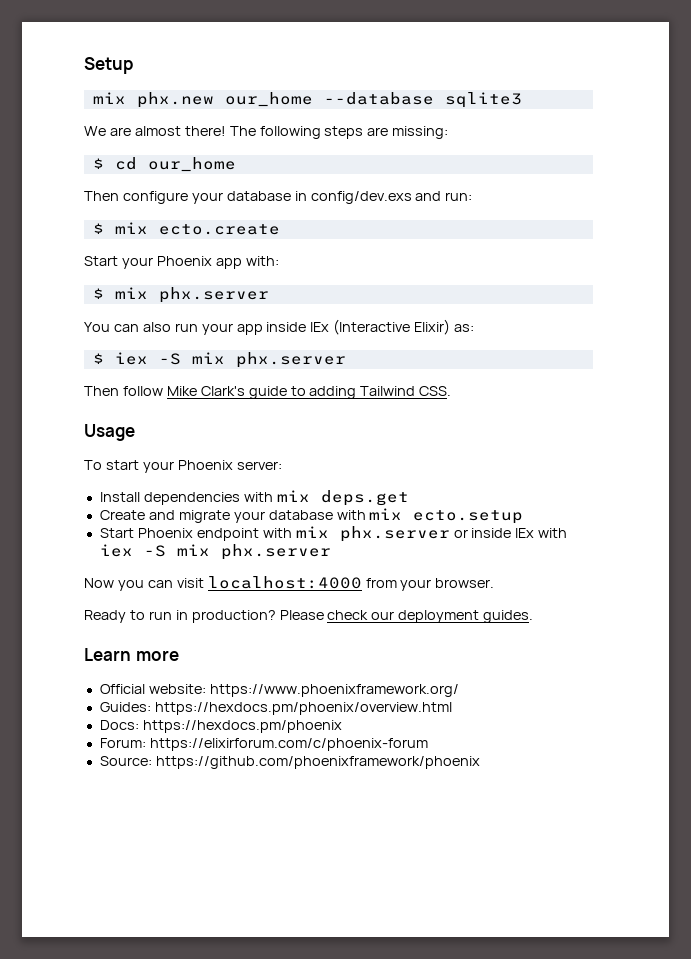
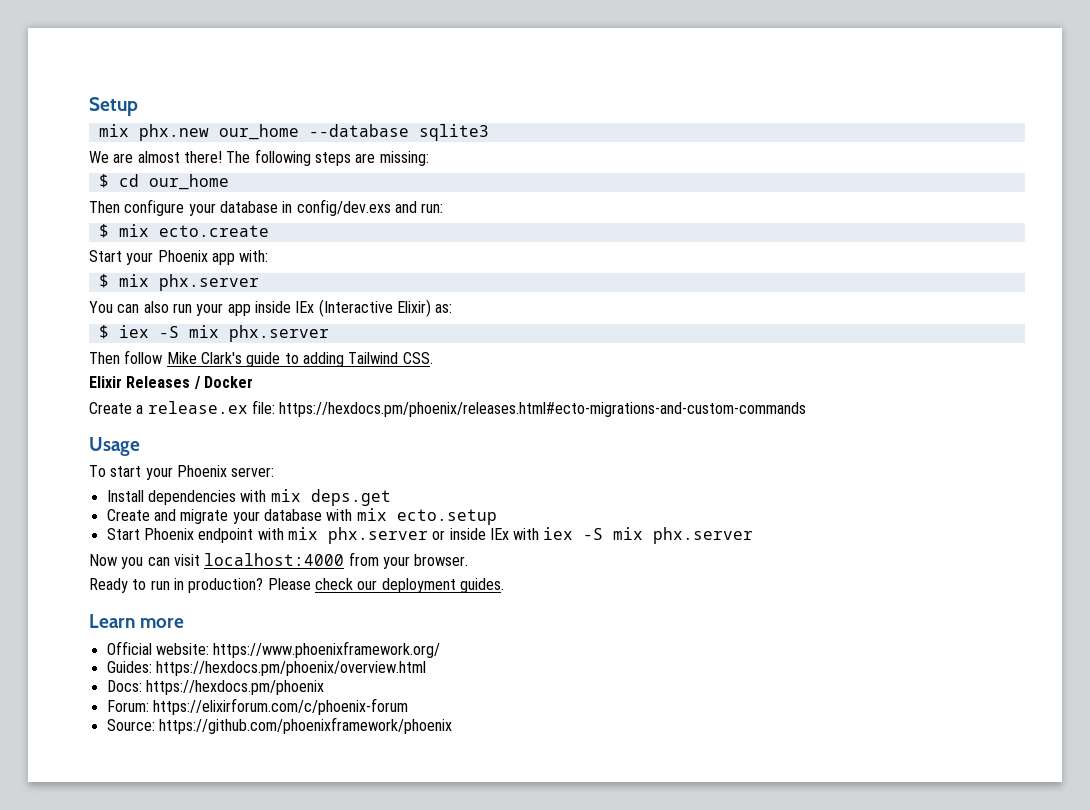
(452, 391) none -> [89,376,253,389] [89,400,807,417] // Elixir Releases / Docker // Create a release.ex file: https://hexdocs.pm/phoenix/releases.html#ecto-migrations-and-custom-commands

